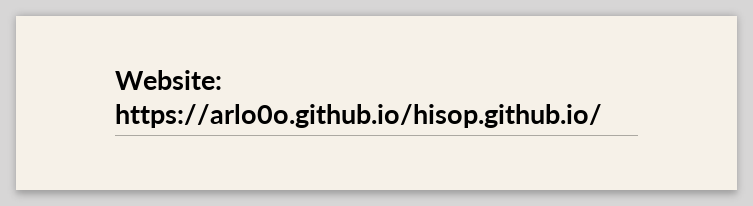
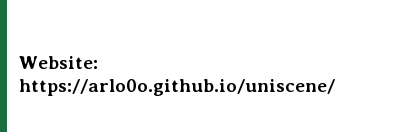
[115,104,602,128] https://arlo0o.github.io/hisop.github.io/ -> [19,79,335,96] https://arlo0o.github.io/uniscene/

